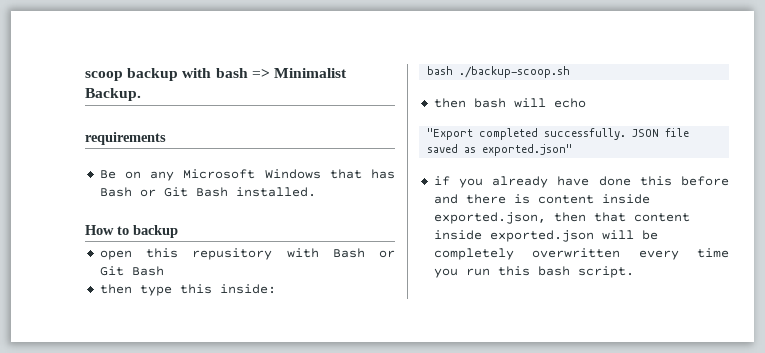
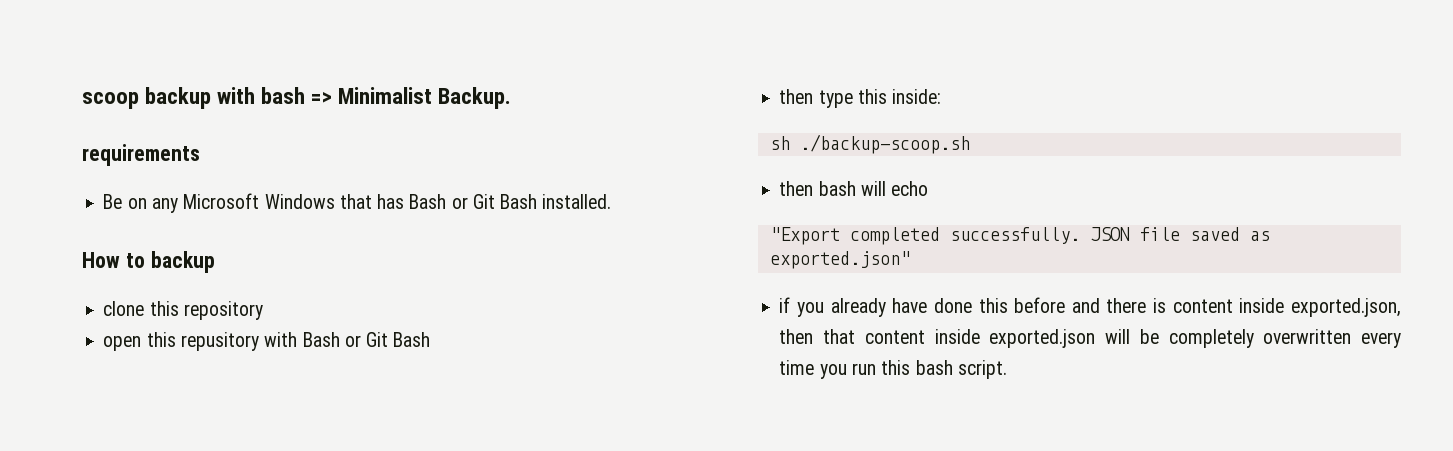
(178, 231) none -> [103,301,263,320] // clone this repository
[427,66,454,75] bash -> [769,136,790,150] sh

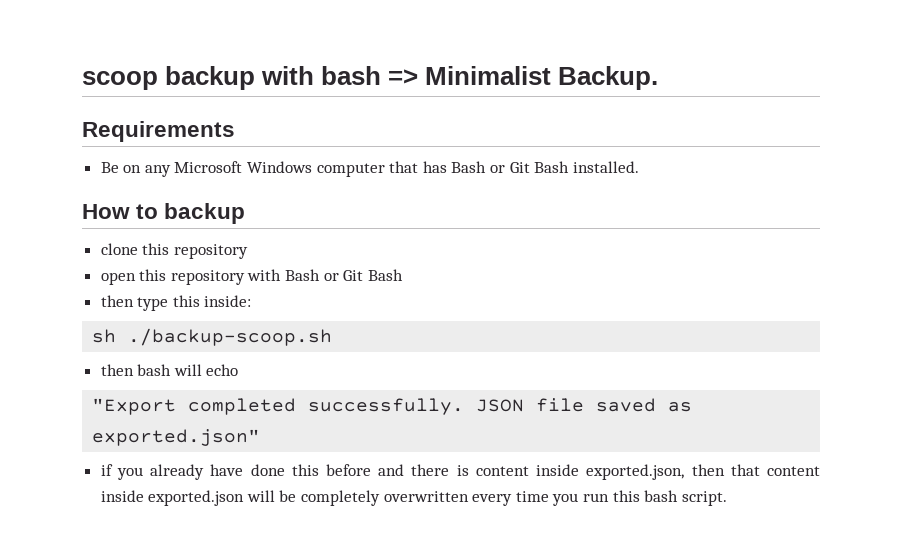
[82,144,200,166] requirements -> [82,121,235,142] Requirements
(335, 201) none -> [316,163,385,177] computer
[180,332,259,351] repusitory -> [170,270,245,285] repository

